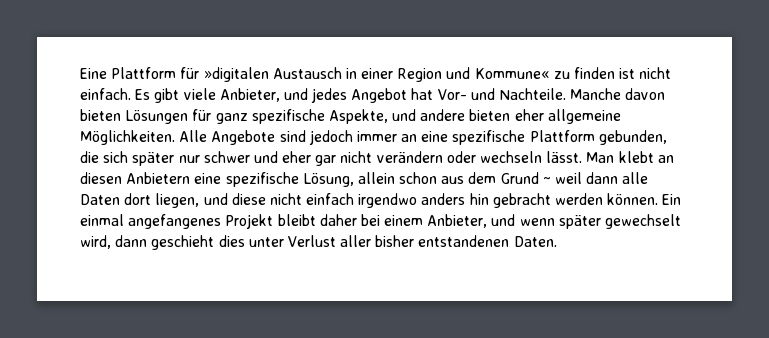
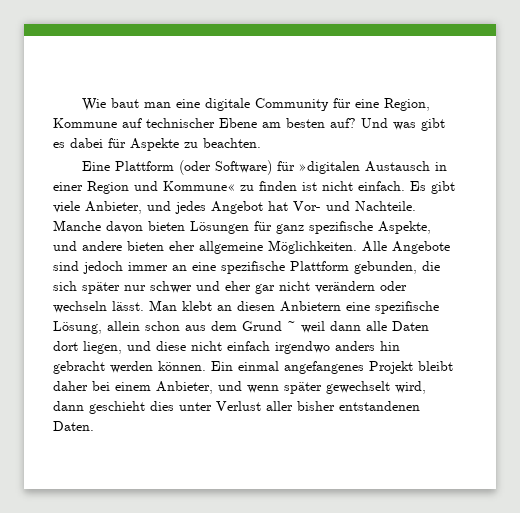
[80,67,177,79] Eine Plattform -> [82,98,431,111] [53,118,445,131] [53,138,261,151] [82,160,273,175] Wie baut man eine digitale Community für eine Region, Kommune auf technischer Ebene am besten auf? Und was gibt es dabei für Aspekte zu beachten. // Eine Plattform (oder Software)

